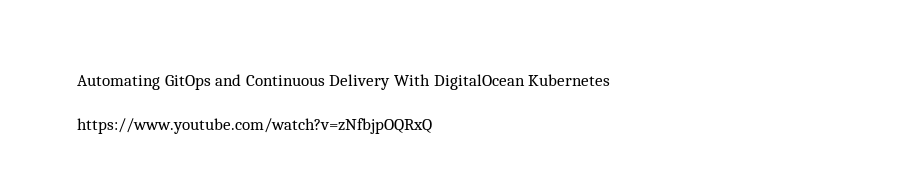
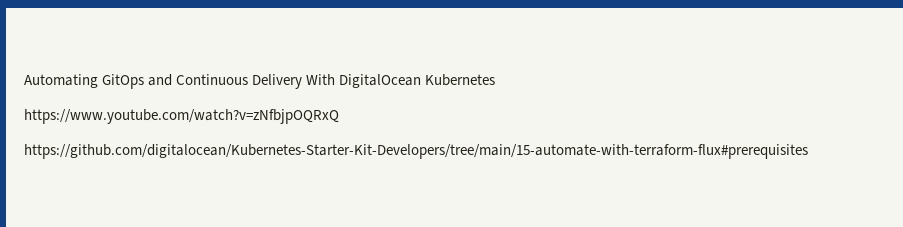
(432, 126) none -> [24,144,808,159] // https://github.com/digitalocean/Kubernetes-Starter-Kit-Developers/tree/main/15-automate-with-terraform-flux#prerequisites

